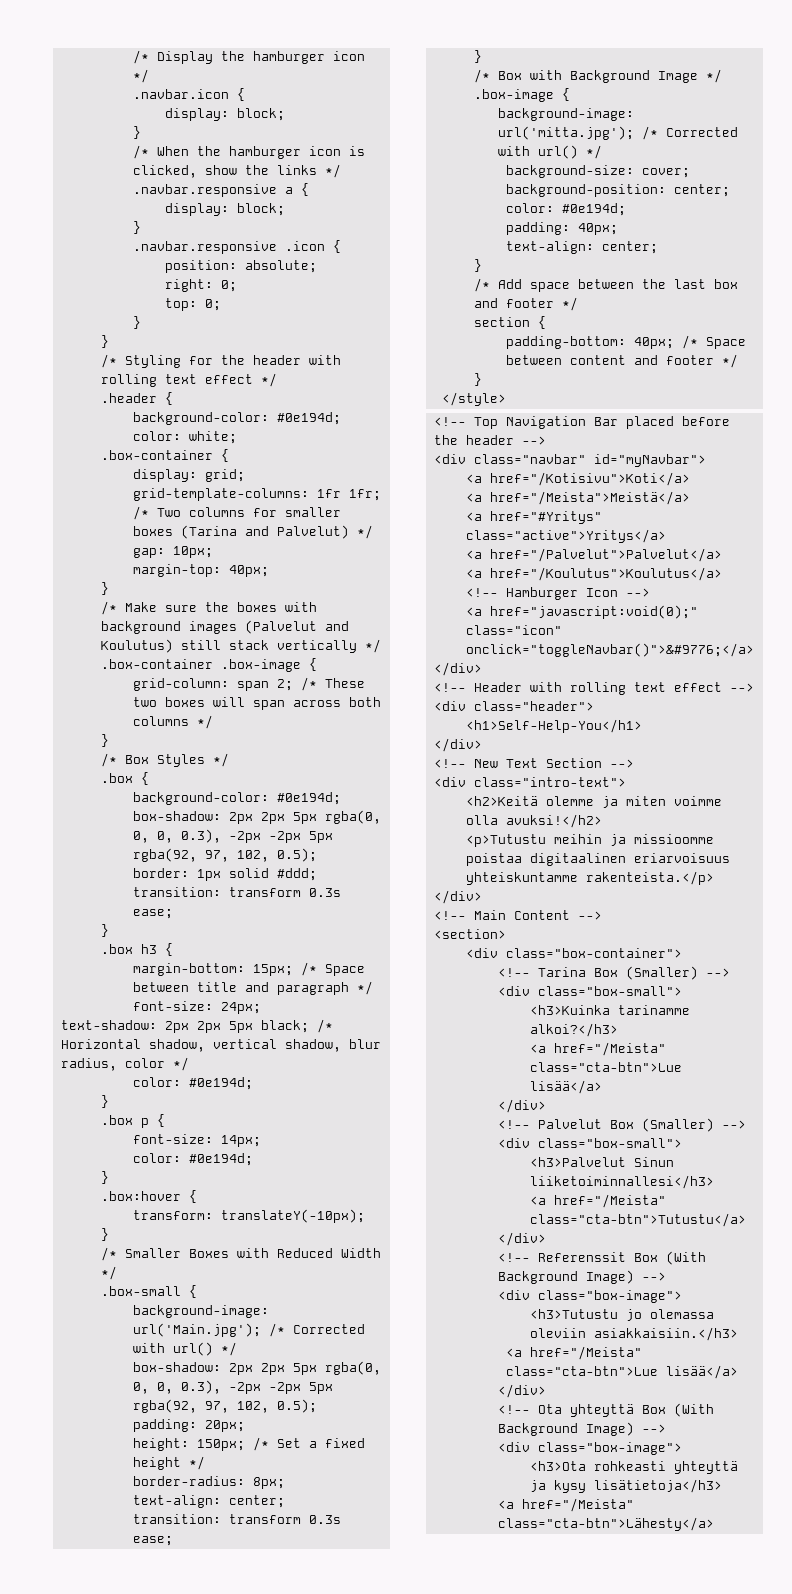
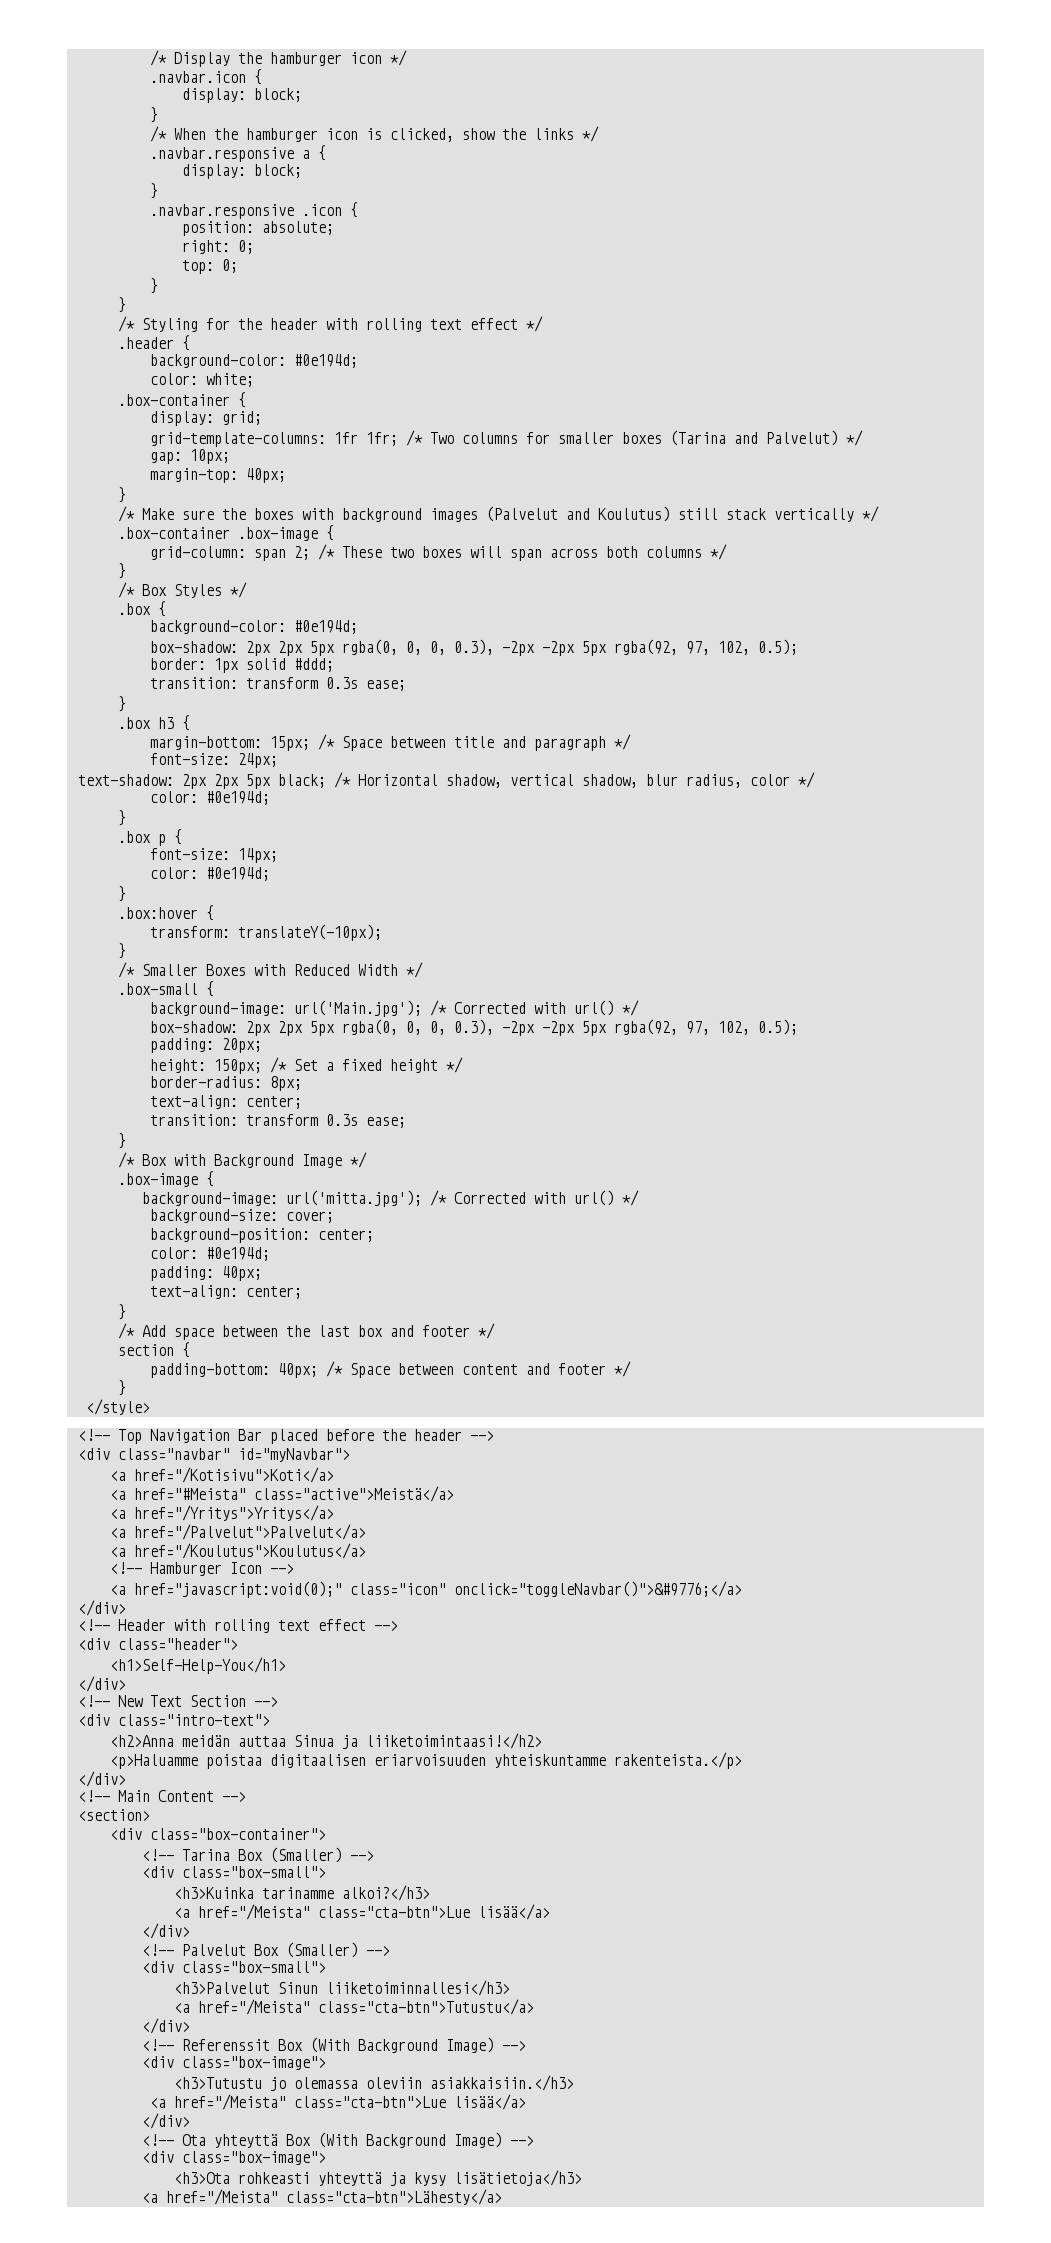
[489,491,690,505] [465,511,602,524] [465,529,666,543] href="/Meista">Meistä</a> // <a href="#Yritys" class="active">Yritys</a> -> [133,1486,454,1502] [109,1505,334,1521] href="#Meista" class="active">Meistä</a> // <a href="/Yritys">Yritys</a>
[465,796,722,808] [465,814,602,828] [465,834,714,847] [465,853,730,866] <h2>Keitä olemme ja miten voimme olla avuksi!</h2> // <p>Tutustu meihin ja missioomme poistaa digitaalinen eriarvoisuus -> [109,1733,542,1749] [109,1754,486,1769] <h2>Anna meidän auttaa Sinua ja liiketoimintaasi!</h2> // <p>Haluamme poistaa digitaalisen eriarvoisuuden

